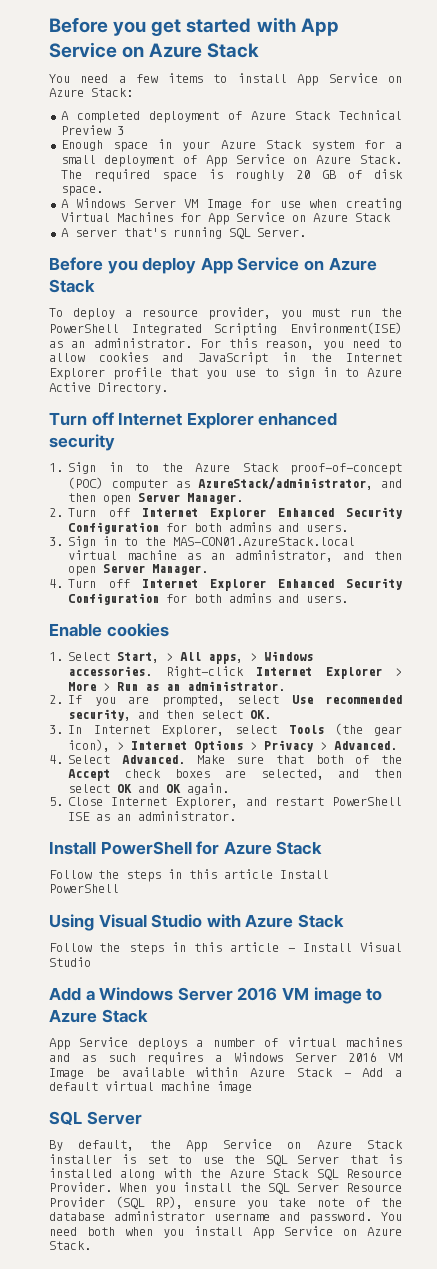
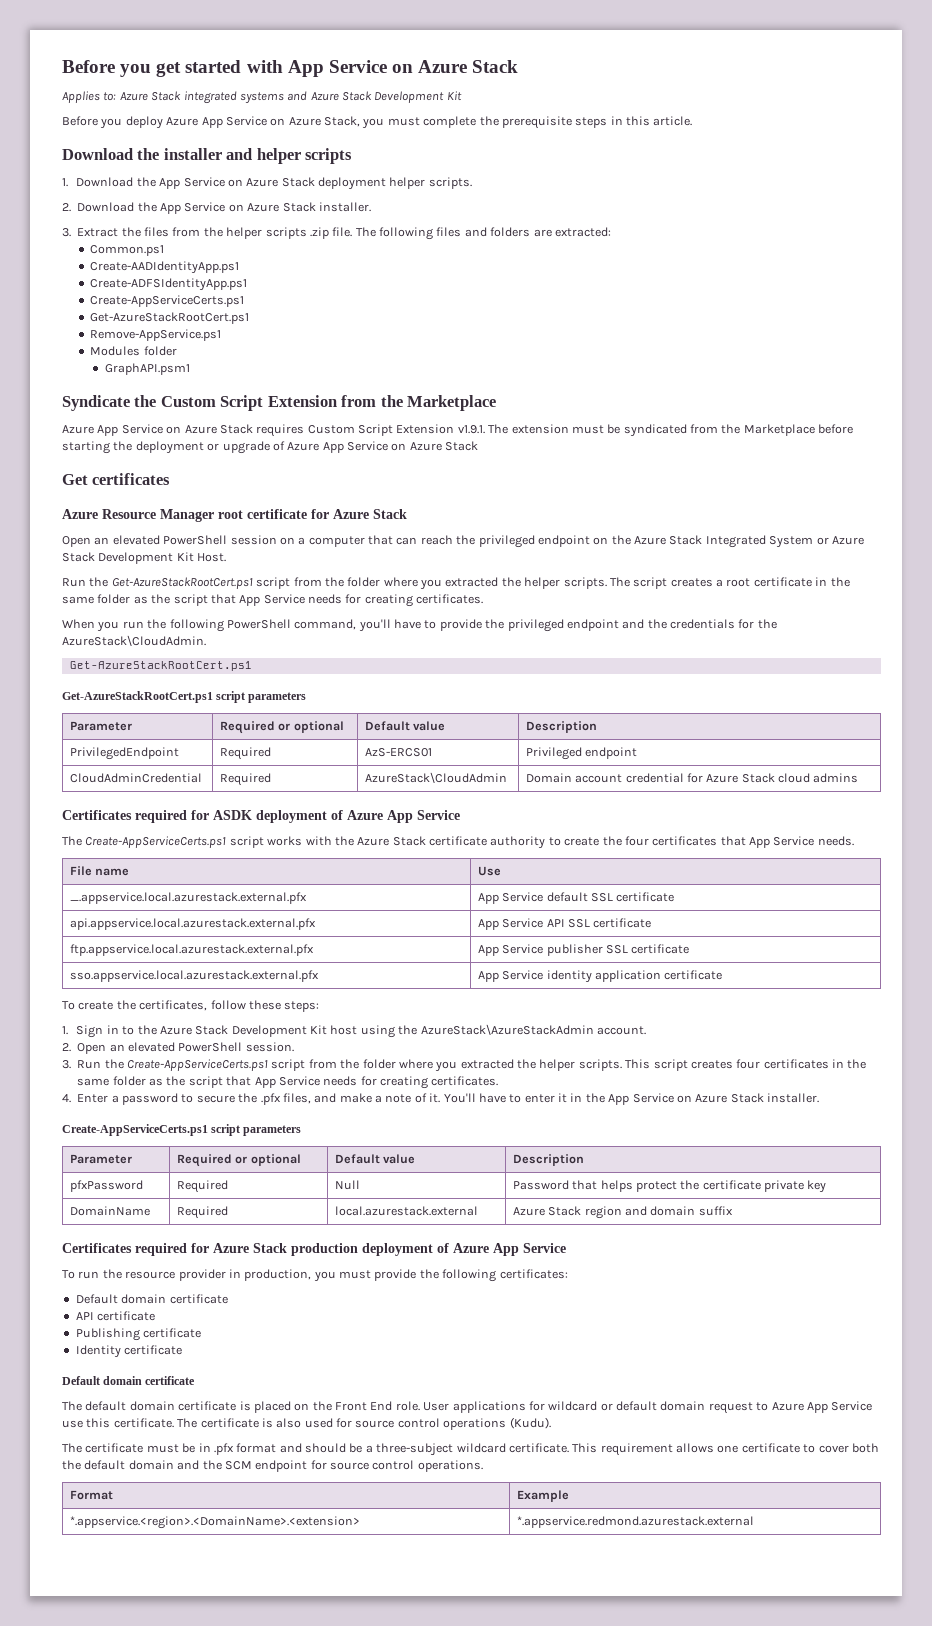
[49,73,403,86] [49,88,133,97] [60,110,402,123] [60,125,124,135] [60,139,402,152] [60,154,402,167] [60,169,403,182] [60,186,103,196] [60,198,402,210] [60,212,391,225] [60,227,306,239] [49,257,377,274] [49,279,95,293] [49,307,402,320] [49,322,402,336] [49,338,402,350] [49,352,402,365] [49,367,402,380] [49,382,168,394] [49,412,338,429] [49,434,115,451] You need a few items to install App Service on Azure Stack: // A completed deployment of Azure Stack Technical Preview 3 // Enough space in your Azure Stack system for a small deployment of App Service on Azure Stack. The required space is roughly 20 GB of disk space. // A Windows Server VM Image for use when creating Virtual Machines for App Service on Azure Stack // A server that's running SQL Server. // Before you deploy App Service on Azure Stack // To deploy a resource provider, you must run the PowerShell Integrated Scripting Environment(ISE) as an administrator. For this reason, you need to allow cookies and JavaScript in the Internet Explorer profile that you use to sign in to Azure Active Directory. // Turn off Internet Explorer enhanced security -> [62,91,462,104] [62,116,693,129] [62,148,353,164] [62,177,472,190] [62,202,371,214] [62,227,611,240] [90,245,165,256] [90,261,240,274] [90,278,248,291] [90,295,245,307] [90,312,250,324] [90,329,222,341] [90,346,177,356] [104,363,190,375] [62,395,497,411] [62,424,854,437] [62,441,479,454] [62,473,171,485] [62,509,407,522] [62,535,864,548] [62,552,227,564] [62,577,850,590] [62,594,484,607] [62,619,777,632] [62,635,206,646] [69,661,252,671] [62,691,307,703] [69,721,132,731] [219,721,344,734] [364,721,446,731] [525,721,597,733] [69,747,179,760] [219,747,271,760] [364,748,432,757] [525,747,638,760] [69,773,202,783] [219,773,271,786] [364,772,507,783] [525,773,859,783] [62,810,460,823] [62,836,854,849] [69,866,130,876] [477,866,501,876] [69,892,307,904] [477,892,675,904] [69,918,316,930] [477,918,652,930] [69,944,314,956] [477,944,690,956] [69,970,319,982] [477,970,723,983] [62,1000,320,1012] Applies to: Azure Stack integrated systems and Azure Stack Development Kit // Before you deploy Azure App Service on Azure Stack, you must complete the prerequisite steps in this article. // Download the installer and helper scripts // 1. Download the App Service on Azure Stack deployment helper scripts. // 2. Download the App Service on Azure Stack installer. // 3. Extract the files from the helper scripts .zip file. The following files and folders are extracted: // Common.ps1 // Create-AADIdentityApp.ps1 // Create-ADFSIdentityApp.ps1 // Create-AppServiceCerts.ps1 // Get-AzureStackRootCert.ps1 // Remove-AppService.ps1 // Modules folder // GraphAPI.psm1 // Syndicate the Custom Script Extension from the Marketplace // Azure App Service on Azure Stack requires Custom Script Extension v1.9.1. The extension must be syndicated from the Marketplace before starting the deployment or upgrade of Azure App Service on Azure Stack // Get certificates // Azure Resource Manager root certificate for Azure Stack // Open an elevated PowerShell session on a computer that can reach the privileged endpoint on the Azure Stack Integrated System or Azure Stack Development Kit Host. // Run the Get-AzureStackRootCert.ps1 script from the folder where you extracted the helper scripts. The script creates a root certificate in the same folder as the script that App Service needs for creating certificates. // When you run the following PowerShell command, you'll have to provide the privileged endpoint and the credentials for the AzureStack\CloudAdmin. // Get-AzureStackRootCert.ps1 // Get-AzureStackRootCert.ps1 script parameters // Parameter | Required or optional | Default value | Description // PrivilegedEndpoint | Required | AzS-ERCS01 | Privileged endpoint // CloudAdminCredential | Required | AzureStack\CloudAdmin | Domain account credential for Azure Stack cloud admins // Certificates required for ASDK deployment of Azure App Service // The Create-AppServiceCerts.ps1 script works with the Azure Stack certificate authority to create the four certificates that App Service needs. // File name | Use // _.appservice.local.azurestack.external.pfx | App Service default SSL certificate // api.appservice.local.azurestack.external.pfx | App Service API SSL certificate // ftp.appservice.local.azurestack.external.pfx | App Service publisher SSL certificate // sso.appservice.local.azurestack.external.pfx | App Service identity application certificate // To create the certificates, follow these steps:
[290,463,402,475] [68,477,402,491] [68,493,244,505] [49,507,402,520] [68,522,349,534] [49,536,356,548] [68,550,402,562] [68,564,209,576] [49,578,402,591] [68,593,349,605] [49,623,169,637] [49,651,314,664] [68,666,402,679] [68,681,286,691] [49,695,402,707] [68,709,272,721] [49,723,402,737] [68,739,398,753] [49,755,402,764] [68,769,402,781] [68,783,230,795] [49,797,402,809] [68,811,237,821] [49,841,323,855] [49,869,329,882] [49,884,119,893] [49,914,344,931] [49,942,402,955] [49,957,91,967] [49,987,383,1004] [49,1009,148,1023] [49,1037,402,1050] [49,1052,402,1065] [49,1067,402,1079] [49,1081,252,1093] [49,1111,142,1125] [49,1139,403,1152] [49,1154,403,1166] [49,1168,402,1180] [49,1182,402,1194] [49,1196,402,1209] [49,1211,402,1224] [49,1226,402,1239] [49,1241,91,1250] proof-of-concept (POC) computer as AzureStack/administrator, and then open Server Manager. // 2. Turn off Internet Explorer Enhanced Security Configuration for both admins and users. // 3. Sign in to the MAS-CON01.AzureStack.local virtual machine as an administrator, and then open Server Manager. // 4. Turn off Internet Explorer Enhanced Security Configuration for both admins and users. // Enable cookies // 1. Select Start, > All apps, > Windows accessories. Right-click Internet Explorer > More > Run as an administrator. // 2. If you are prompted, select Use recommended security, and then select OK. // 3. In Internet Explorer, select Tools (the gear icon), > Internet Options > Privacy > Advanced. // 4. Select Advanced. Make sure that both of the Accept check boxes are selected, and then select OK and OK again. // 5. Close Internet Explorer, and restart PowerShell ISE as an administrator. // Install PowerShell for Azure Stack // Follow the steps in this article Install PowerShell // Using Visual Studio with Azure Stack // Follow the steps in this article - Install Visual Studio // Add a Windows Server 2016 VM image to Azure Stack // App Service deploys a number of virtual machines and as such requires a Windows Server 2016 VM Image be available within Azure Stack - Add a default virtual machine image // SQL Server // By default, the App Service on Azure Stack installer is set to use the SQL Server that is installed along with the Azure Stack SQL Resource Provider. When you install the SQL Server Resource Provider (SQL RP), ensure you take note of the database administrator username and password. You need both when you install App Service on Azure Stack. -> [231,1024,646,1038] [62,1042,294,1054] [62,1059,867,1072] [77,1076,499,1089] [62,1093,819,1105] [62,1124,302,1136] [69,1154,132,1164] [176,1154,301,1167] [334,1154,416,1164] [512,1154,584,1166] [69,1180,143,1192] [176,1180,228,1193] [334,1180,360,1190] [512,1180,827,1193] [69,1206,150,1216] [176,1206,228,1219] [334,1206,478,1216] [512,1206,733,1219] [62,1243,566,1256] [62,1269,568,1282] [75,1294,228,1304] [75,1311,156,1321] [75,1328,202,1341] [75,1345,183,1358] [62,1376,196,1385] [62,1401,873,1414] [62,1417,551,1430] [62,1443,879,1456] [62,1460,483,1472] [69,1490,113,1500] [516,1490,569,1502] [69,1516,360,1529] [516,1516,754,1528] Development Kit host using the AzureStack\AzureStackAdmin account. // 2. Open an elevated PowerShell session. // 3. Run the Create-AppServiceCerts.ps1 script from the folder where you extracted the helper scripts. This script creates four certificates in the same folder as the script that App Service needs for creating certificates. // 4. Enter a password to secure the .pfx files, and make a note of it. You'll have to enter it in the App Service on Azure Stack installer. // Create-AppServiceCerts.ps1 script parameters // Parameter | Required or optional | Default value | Description // pfxPassword | Required | Null | Password that helps protect the certificate private key // DomainName | Required | local.azurestack.external | Azure Stack region and domain suffix // Certificates required for Azure Stack production deployment of Azure App Service // To run the resource provider in production, you must provide the following certificates: // Default domain certificate // API certificate // Publishing certificate // Identity certificate // Default domain certificate // The default domain certificate is placed on the Front End role. User applications for wildcard or default domain request to Azure App Service use this certificate. The certificate is also used for source control operations (Kudu). // The certificate must be in .pfx format and should be a three-subject wildcard certificate. This requirement allows one certificate to cover both the default domain and the SCM endpoint for source control operations. // Format | Example // *.appservice.<region>.<DomainName>.<extension> | *.appservice.redmond.azurestack.external

